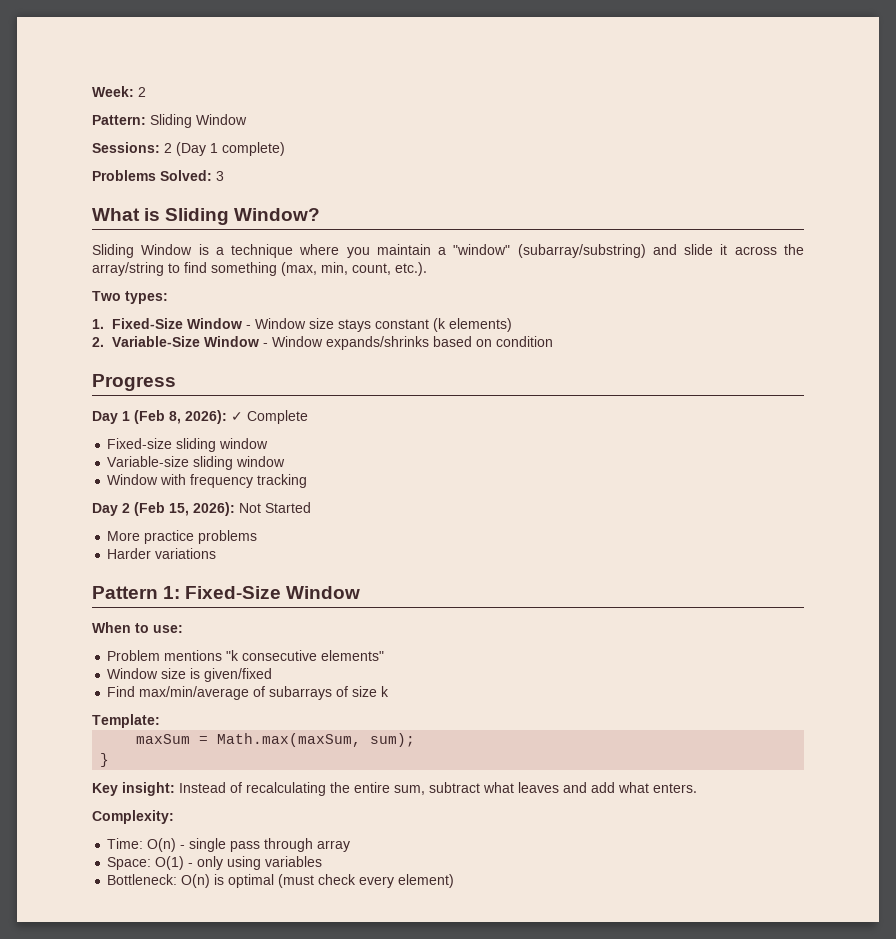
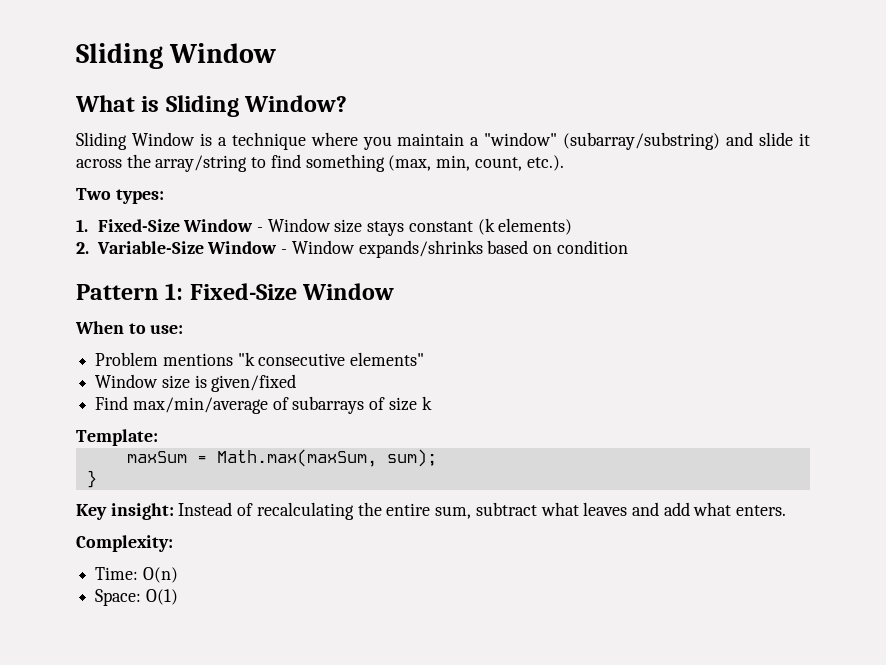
[92,86,146,97] [92,114,247,128] [92,142,285,156] [92,170,224,181] Week: 2 // Pattern: Sliding Window // Sessions: 2 (Day 1 complete) // Problems Solved: 3 -> [76,43,277,69] Sliding Window
[92,374,176,391] [92,410,308,424] [107,438,269,452] [107,456,286,470] [107,474,308,488] [92,502,311,516] [107,530,258,544] [107,548,217,559] // Progress // Day 1 (Feb 8, 2026): ✓ Complete // Fixed-size sliding window // Variable-size sliding window // Window with frequency tracking // Day 2 (Feb 15, 2026): Not Started // More practice problems // Harder variations -> (628, 247) none
[180,838,351,852] [107,856,323,870] [107,874,455,888] - single pass through array // Space: O(1) - only using variables // Bottleneck: O(n) is optimal (must check every element) -> [95,589,178,606] // Space: O(1)

